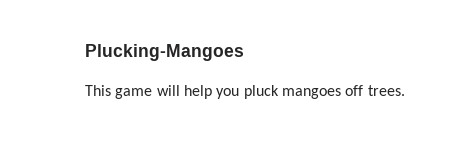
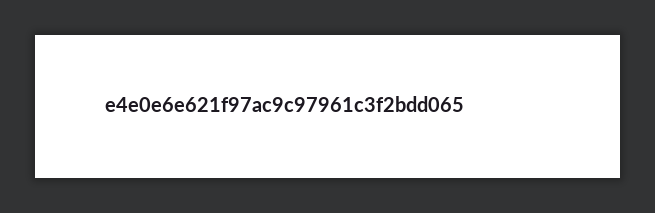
[85,44,244,61] [85,85,405,99] Plucking-Mangoes // This game will help you pluck mangoes off trees. -> [105,96,464,112] e4e0e6e621f97ac9c97961c3f2bdd065

